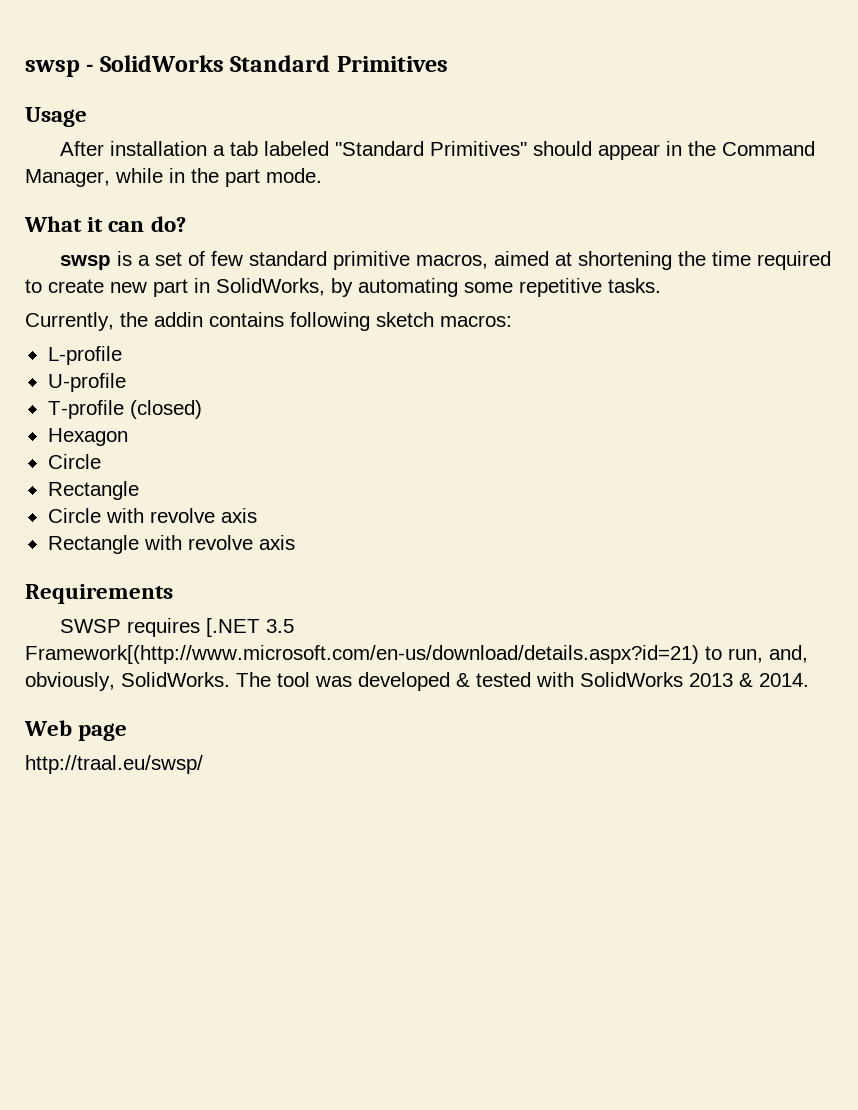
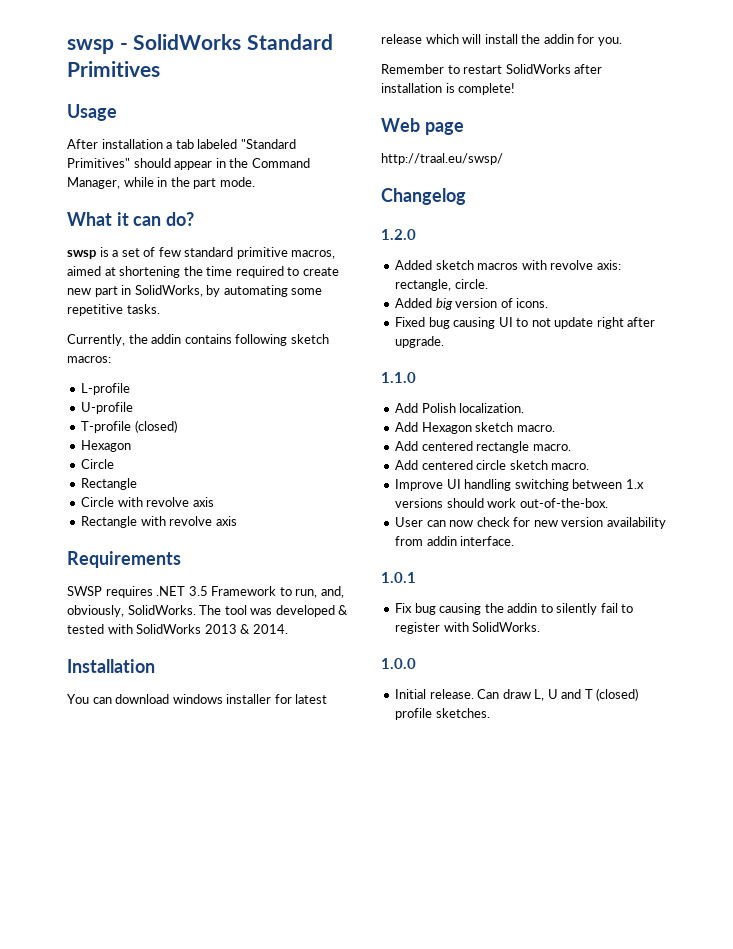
[205,618,294,637] [25,645,699,664] [.NET 3.5 Framework[(http://www.microsoft.com/en-us/download/details.aspx?id=21) -> [156,586,277,596] .NET 3.5 Framework
[24,720,128,741] [25,755,203,774] Web page // http://traal.eu/swsp/ -> [67,659,155,673] [67,694,328,704] [381,34,622,46] [381,64,603,74] [381,83,516,95] [381,118,464,135] [381,153,503,165] [381,188,466,205] [381,229,416,240] [395,260,621,270] [395,279,488,291] [395,298,549,310] [395,317,656,329] [395,336,445,348] [381,372,416,383] [395,403,525,413] [395,422,555,434] [395,441,571,453] [395,460,590,470] [395,479,644,491] [395,498,608,508] [395,517,666,529] [395,536,515,546] [381,572,416,583] [395,603,634,615] [395,622,541,634] [381,658,416,669] [395,688,639,701] [395,708,490,720] Installation // You can download windows installer for latest release which will install the addin for you. // Remember to restart SolidWorks after installation is complete! // Web page // http://traal.eu/swsp/ // Changelog // 1.2.0 // Added sketch macros with revolve axis: rectangle, circle. // Added big version of icons. // Fixed bug causing UI to not update right after upgrade. // 1.1.0 // Add Polish localization. // Add Hexagon sketch macro. // Add centered rectangle macro. // Add centered circle sketch macro. // Improve UI handling switching between 1.x versions should work out-of-the-box. // User can now check for new version availability from addin interface. // 1.0.1 // Fix bug causing the addin to silently fail to register with SolidWorks. // 1.0.0 // Initial release. Can draw L, U and T (closed) profile sketches.

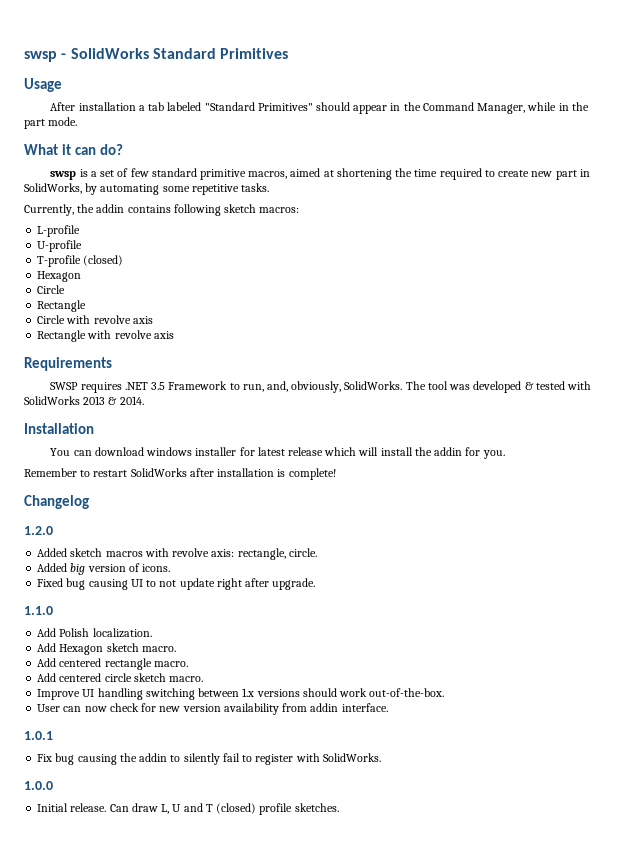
[381,118,464,135] [381,153,503,165] // Web page // http://traal.eu/swsp/ -> (336, 474) none

